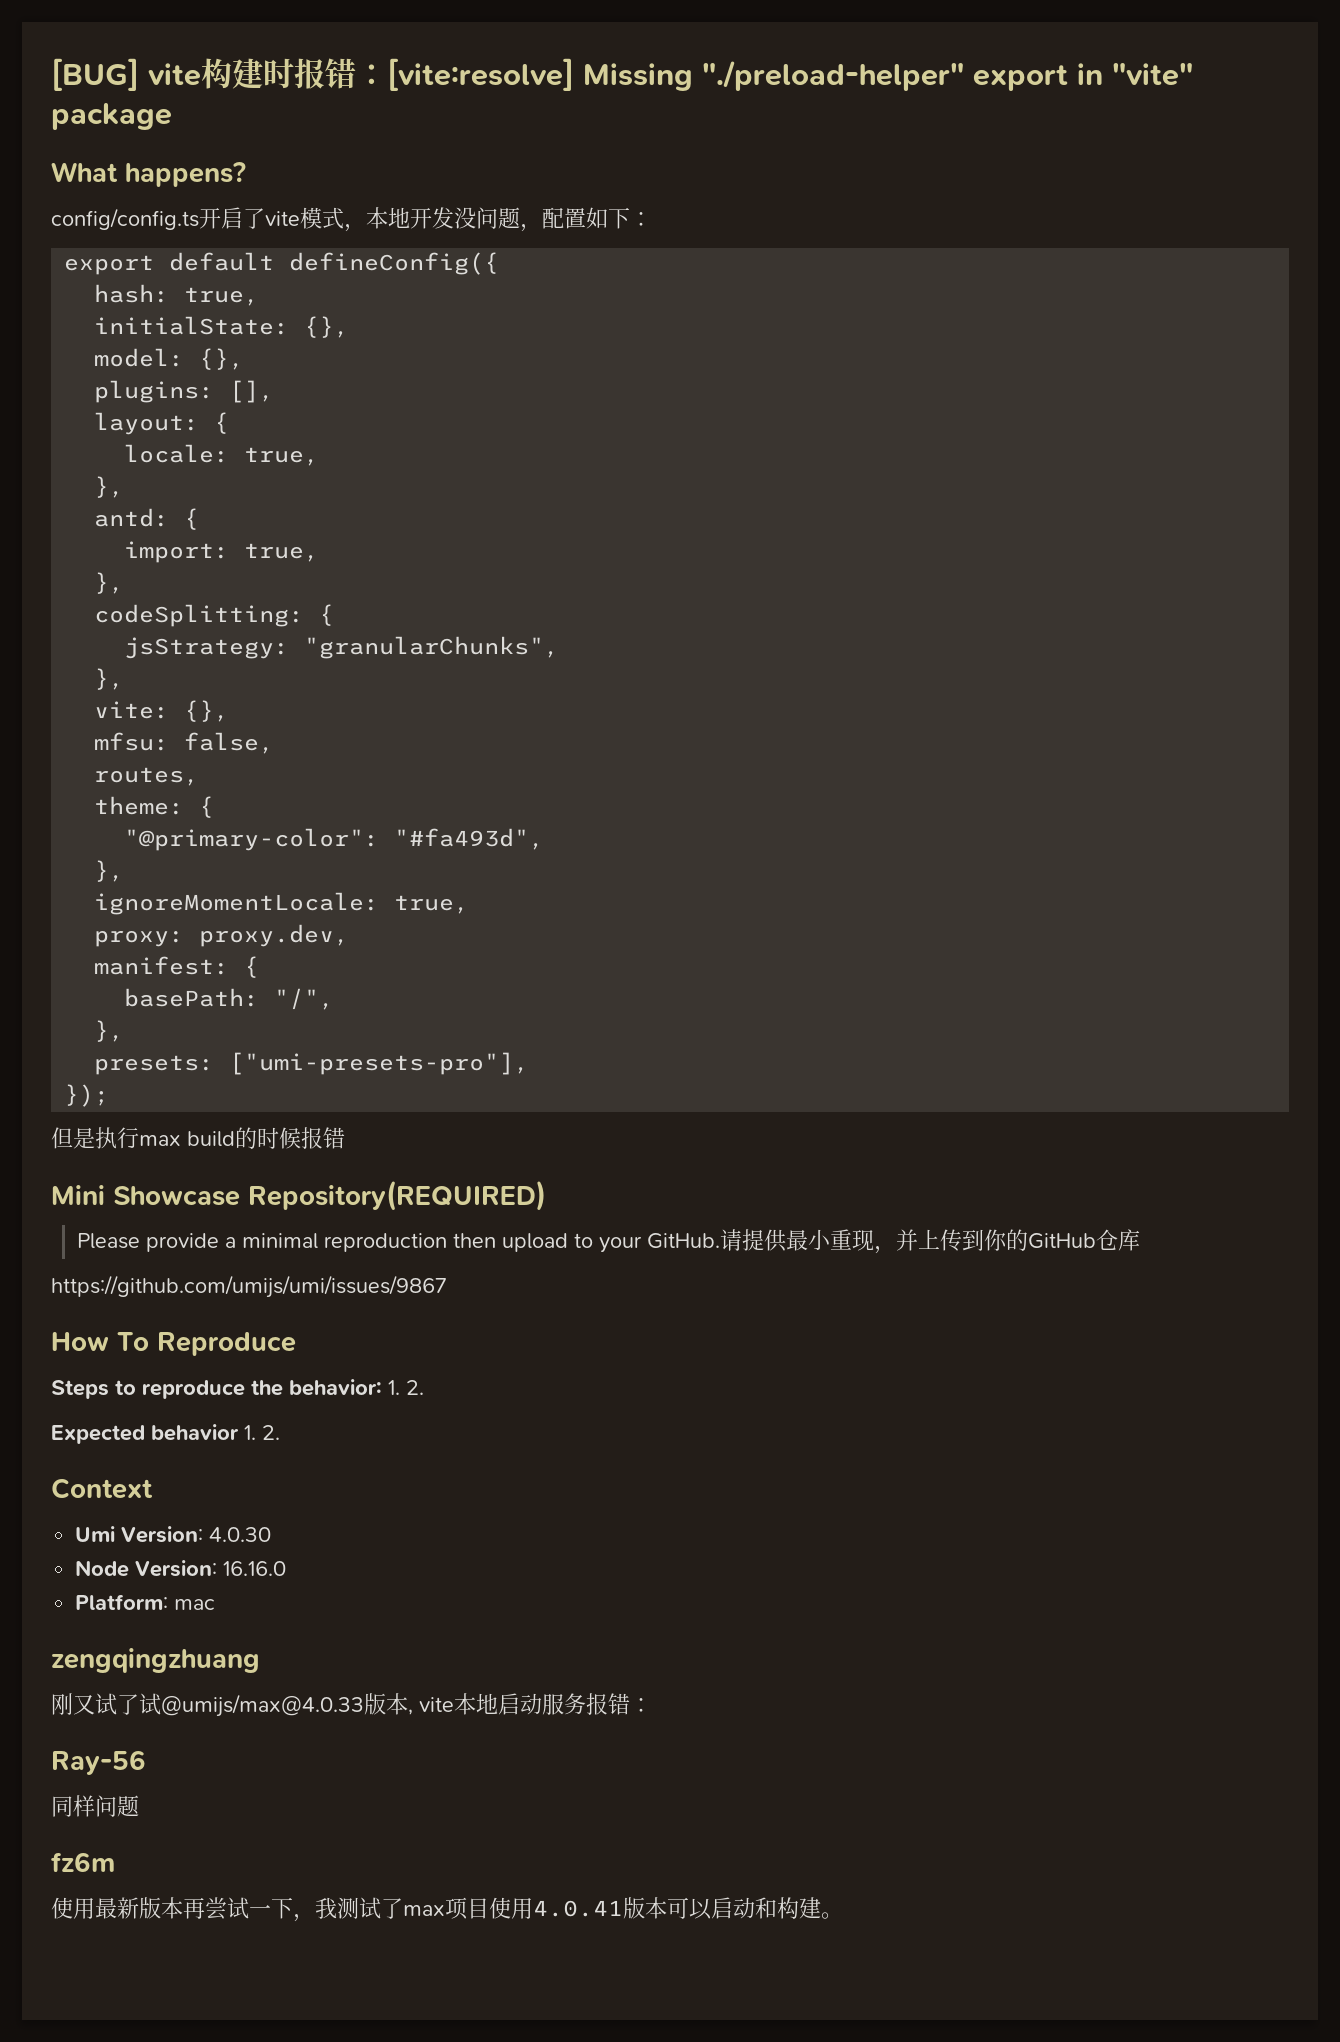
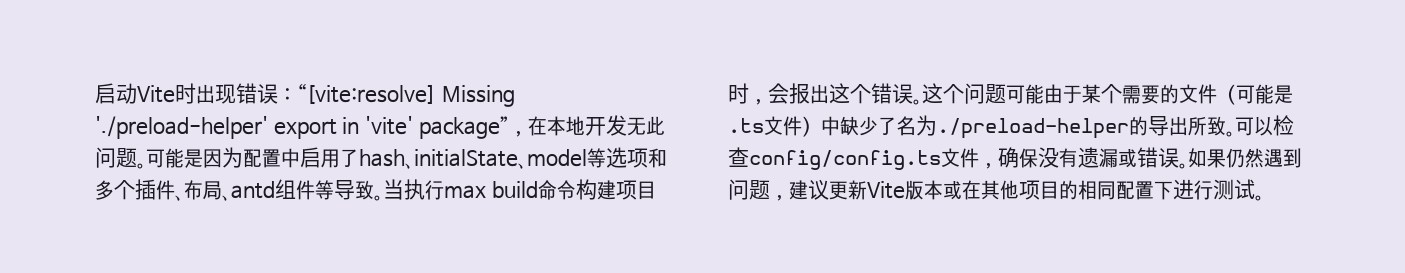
[51,58,1193,91] [51,103,172,130] [51,162,246,187] [51,207,652,232] [64,252,500,275] [94,284,260,306] [94,316,350,338] [94,348,245,370] [94,380,275,403] [94,412,230,435] [124,444,320,466] [94,476,125,498] [94,508,200,530] [124,541,320,563] [94,572,125,594] [94,604,335,627] [124,636,560,659] [94,668,125,690] [94,700,230,722] [94,732,275,754] [94,767,200,786] [94,796,215,818] [124,828,545,851] [94,860,125,882] [94,892,470,915] [94,924,350,947] [94,956,260,978] [124,988,335,1010] [94,1020,125,1042] [94,1052,530,1075] [64,1084,110,1107] [51,1127,345,1149] [51,1180,546,1211] [77,1229,1141,1254] [51,1275,447,1298] [51,1332,296,1356] [51,1379,424,1399] [51,1424,280,1444] [51,1478,153,1499] [75,1526,272,1543] [75,1560,287,1577] [75,1594,216,1610] [51,1648,260,1673] [51,1693,652,1717] [51,1750,146,1775] [51,1795,139,1817] [51,1852,115,1872] [51,1897,821,1922] [BUG] vite构建时报错：[vite:resolve] Missing "./preload-helper" export in "vite" package // What happens? // config/config.ts开启了vite模式，本地开发没问题，配置如下： // export default defineConfig({ // hash: true, // initialState: {}, // model: {}, // plugins: [], // layout: { // locale: true, // }, // antd: { // import: true, // }, // codeSplitting: { // jsStrategy: "granularChunks", // }, // vite: {}, // mfsu: false, // routes, // theme: { // "@primary-color": "#fa493d", // }, // ignoreMomentLocale: true, // proxy: proxy.dev, // manifest: { // basePath: "/", // }, // presets: ["umi-presets-pro"], // }); // 但是执行max build的时候报错 // Mini Showcase Repository(REQUIRED) // Please provide a minimal reproduction then upload to your GitHub.请提供最小重现，并上传到你的GitHub仓库 // https://github.com/umijs/umi/issues/9867 // How To Reproduce // Steps to reproduce the behavior: 1. 2. // Expected behavior 1. 2. // Context // Umi Version: 4.0.30 // Node Version: 16.16.0 // Platform: mac // zengqingzhuang // 刚又试了试@umijs/max@4.0.33版本, vite本地启动服务报错： // Ray-56 // 同样问题 // fz6m // 使用最新版本再尝试一下，我测试了max项目使用4.0.41版本可以启动和构建 -> [95,83,515,107] [95,115,665,139] [95,147,667,169] [95,179,656,201] [728,83,1293,105] [728,115,1294,139] [728,147,1302,170] [728,179,1255,201] 启动Vite时出现错误：“[vite:resolve] Missing './preload-helper' export in 'vite' package”，在本地开发无此问题。可能是因为配置中启用了hash、initialState、model等选项和多个插件、布局、antd组件等导致。当执行max build命令构建项目时，会报出这个错误。这个问题可能由于某个需要的文件（可能是.ts文件）中缺少了名为./preload-helper的导出所致。可以检查config/config.ts文件，确保没有遗漏或错误。如果仍然遇到问题，建议更新Vite版本或在其他项目的相同配置下进行测试

